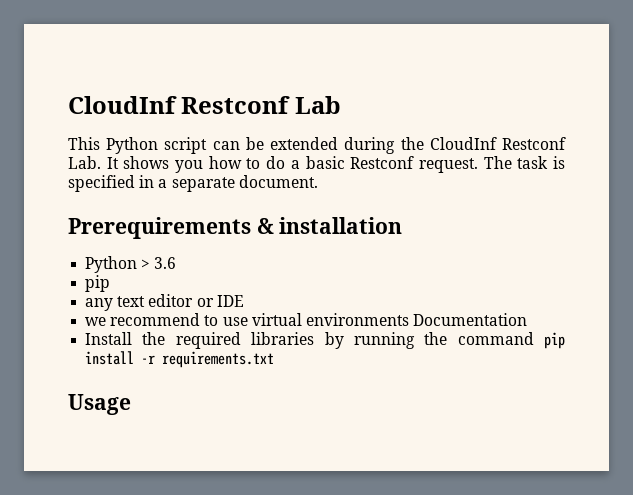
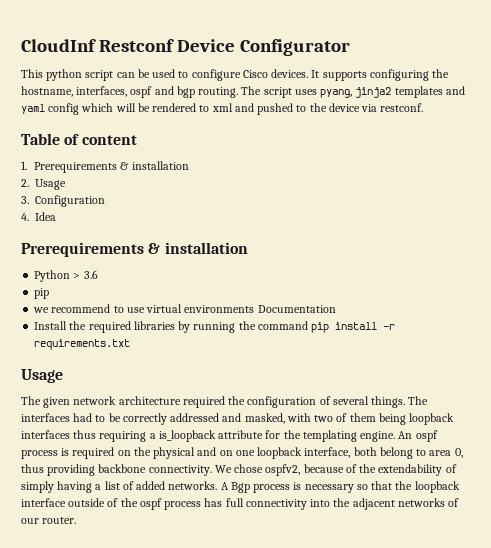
[68,96,341,114] CloudInf Restconf Lab -> [21,39,350,56] CloudInf Restconf Device Configurator
[106,137,159,154] Python -> [46,69,83,81] python
[270,137,566,154] [68,156,565,173] [68,175,318,192] extended during the CloudInf Restconf Lab. It shows you how to do a basic Restconf request. The task is specified in a separate document. -> [152,69,450,81] [21,86,465,98] [21,103,424,115] [21,133,137,145] [21,161,189,173] [21,179,66,190] [21,195,105,207] [21,212,56,221] used to configure Cisco devices. It supports configuring the hostname, interfaces, ospf and bgp routing. The script uses pyang, jinja2 templates and yaml config which will be rendered to xml and pushed to the device via restconf. // Table of content // 1. Prerequirements & installation // 2. Usage // 3. Configuration // 4. Idea
[85,294,244,311] // any text editor or IDE -> (50, 293) none
(131, 404) none -> [21,396,429,408] [21,413,455,425] [21,430,438,442] [21,447,463,459] [21,464,457,476] [21,481,460,493] [21,498,460,510] [21,517,77,524] // The given network architecture required the configuration of several things. The interfaces had to be correctly addressed and masked, with two of them being loopback interfaces thus requiring a is_loopback attribute for the templating engine. An ospf process is required on the physical and on one loopback interface, both belong to area 0, thus providing backbone connectivity. We chose ospfv2, because of the extendability of simply having a list of added networks. A Bgp process is necessary so that the loopback interface outside of the ospf process has full connectivity into the adjacent networks of our router.

